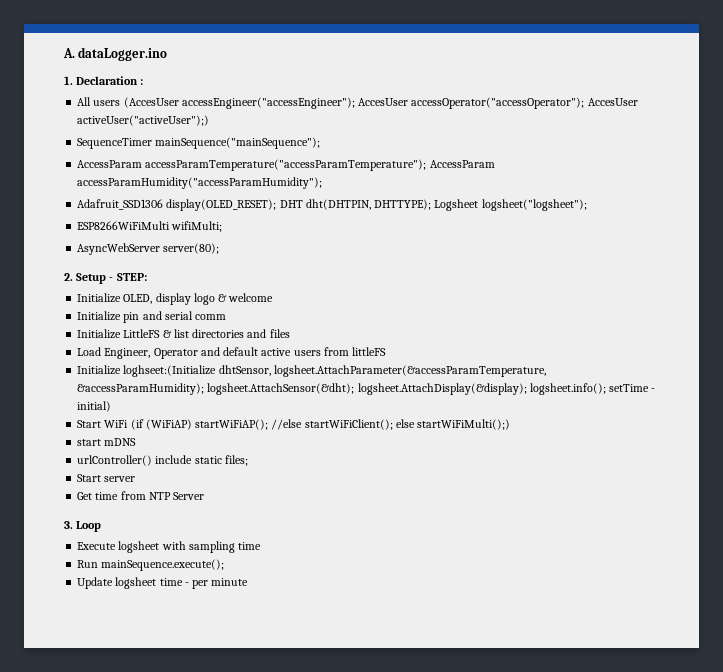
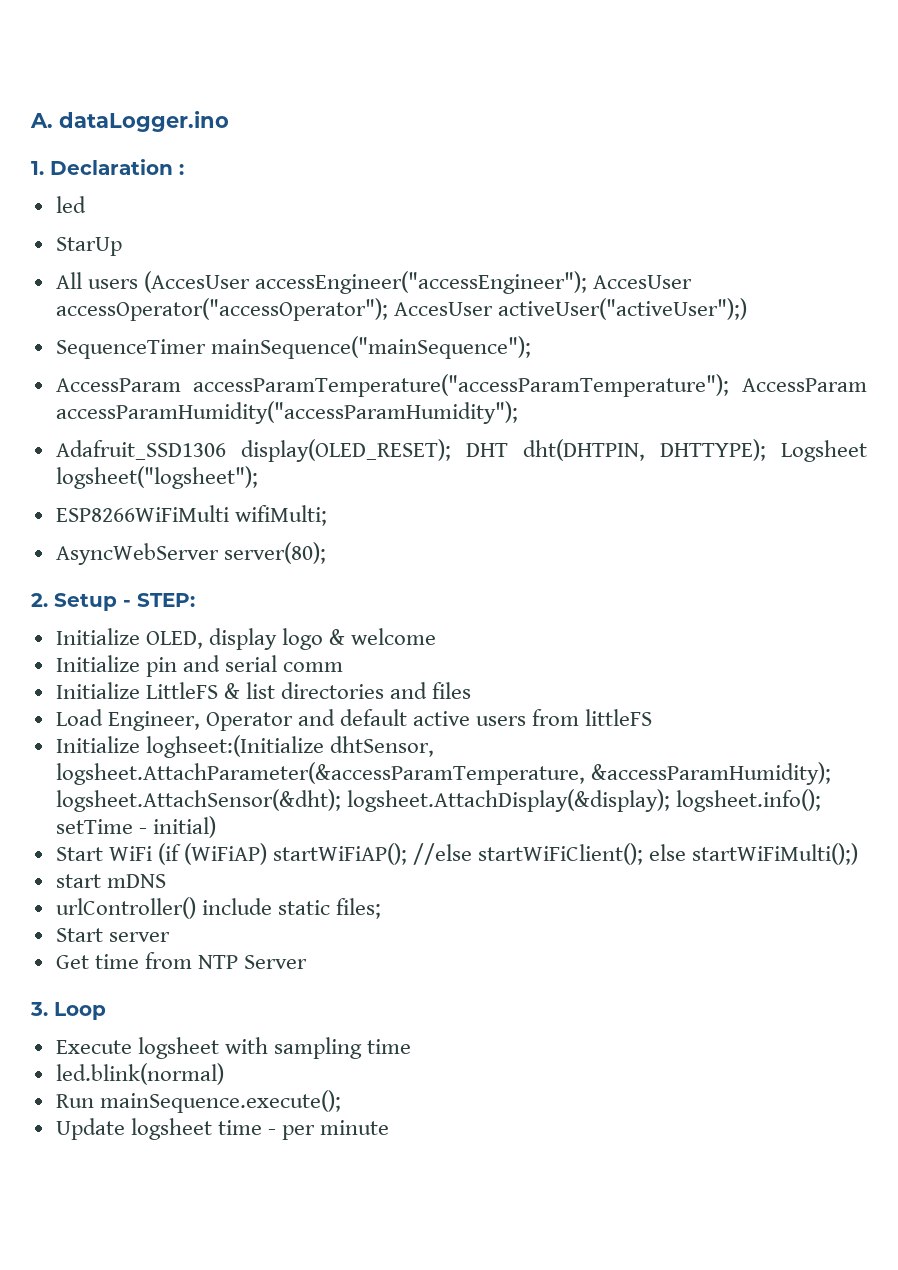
(144, 82) none -> [55,196,86,213] [55,237,122,256] // led // StarUp
(262, 546) none -> [55,1063,224,1085] // led.blink(normal)

